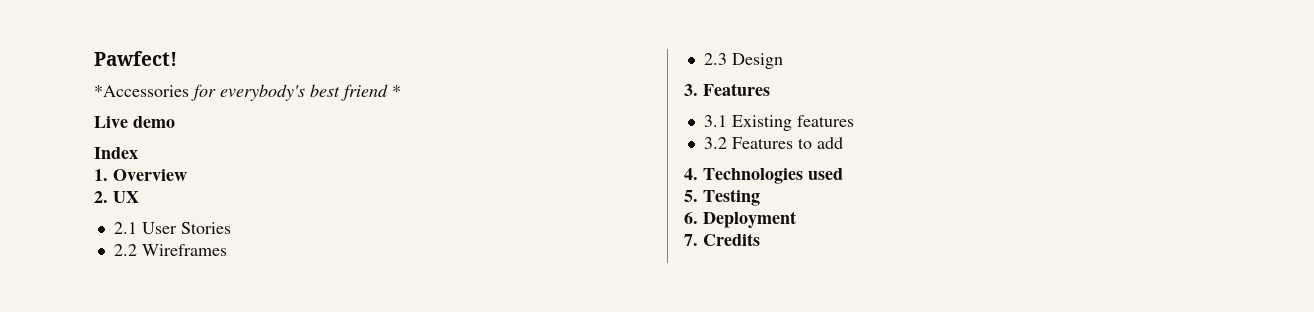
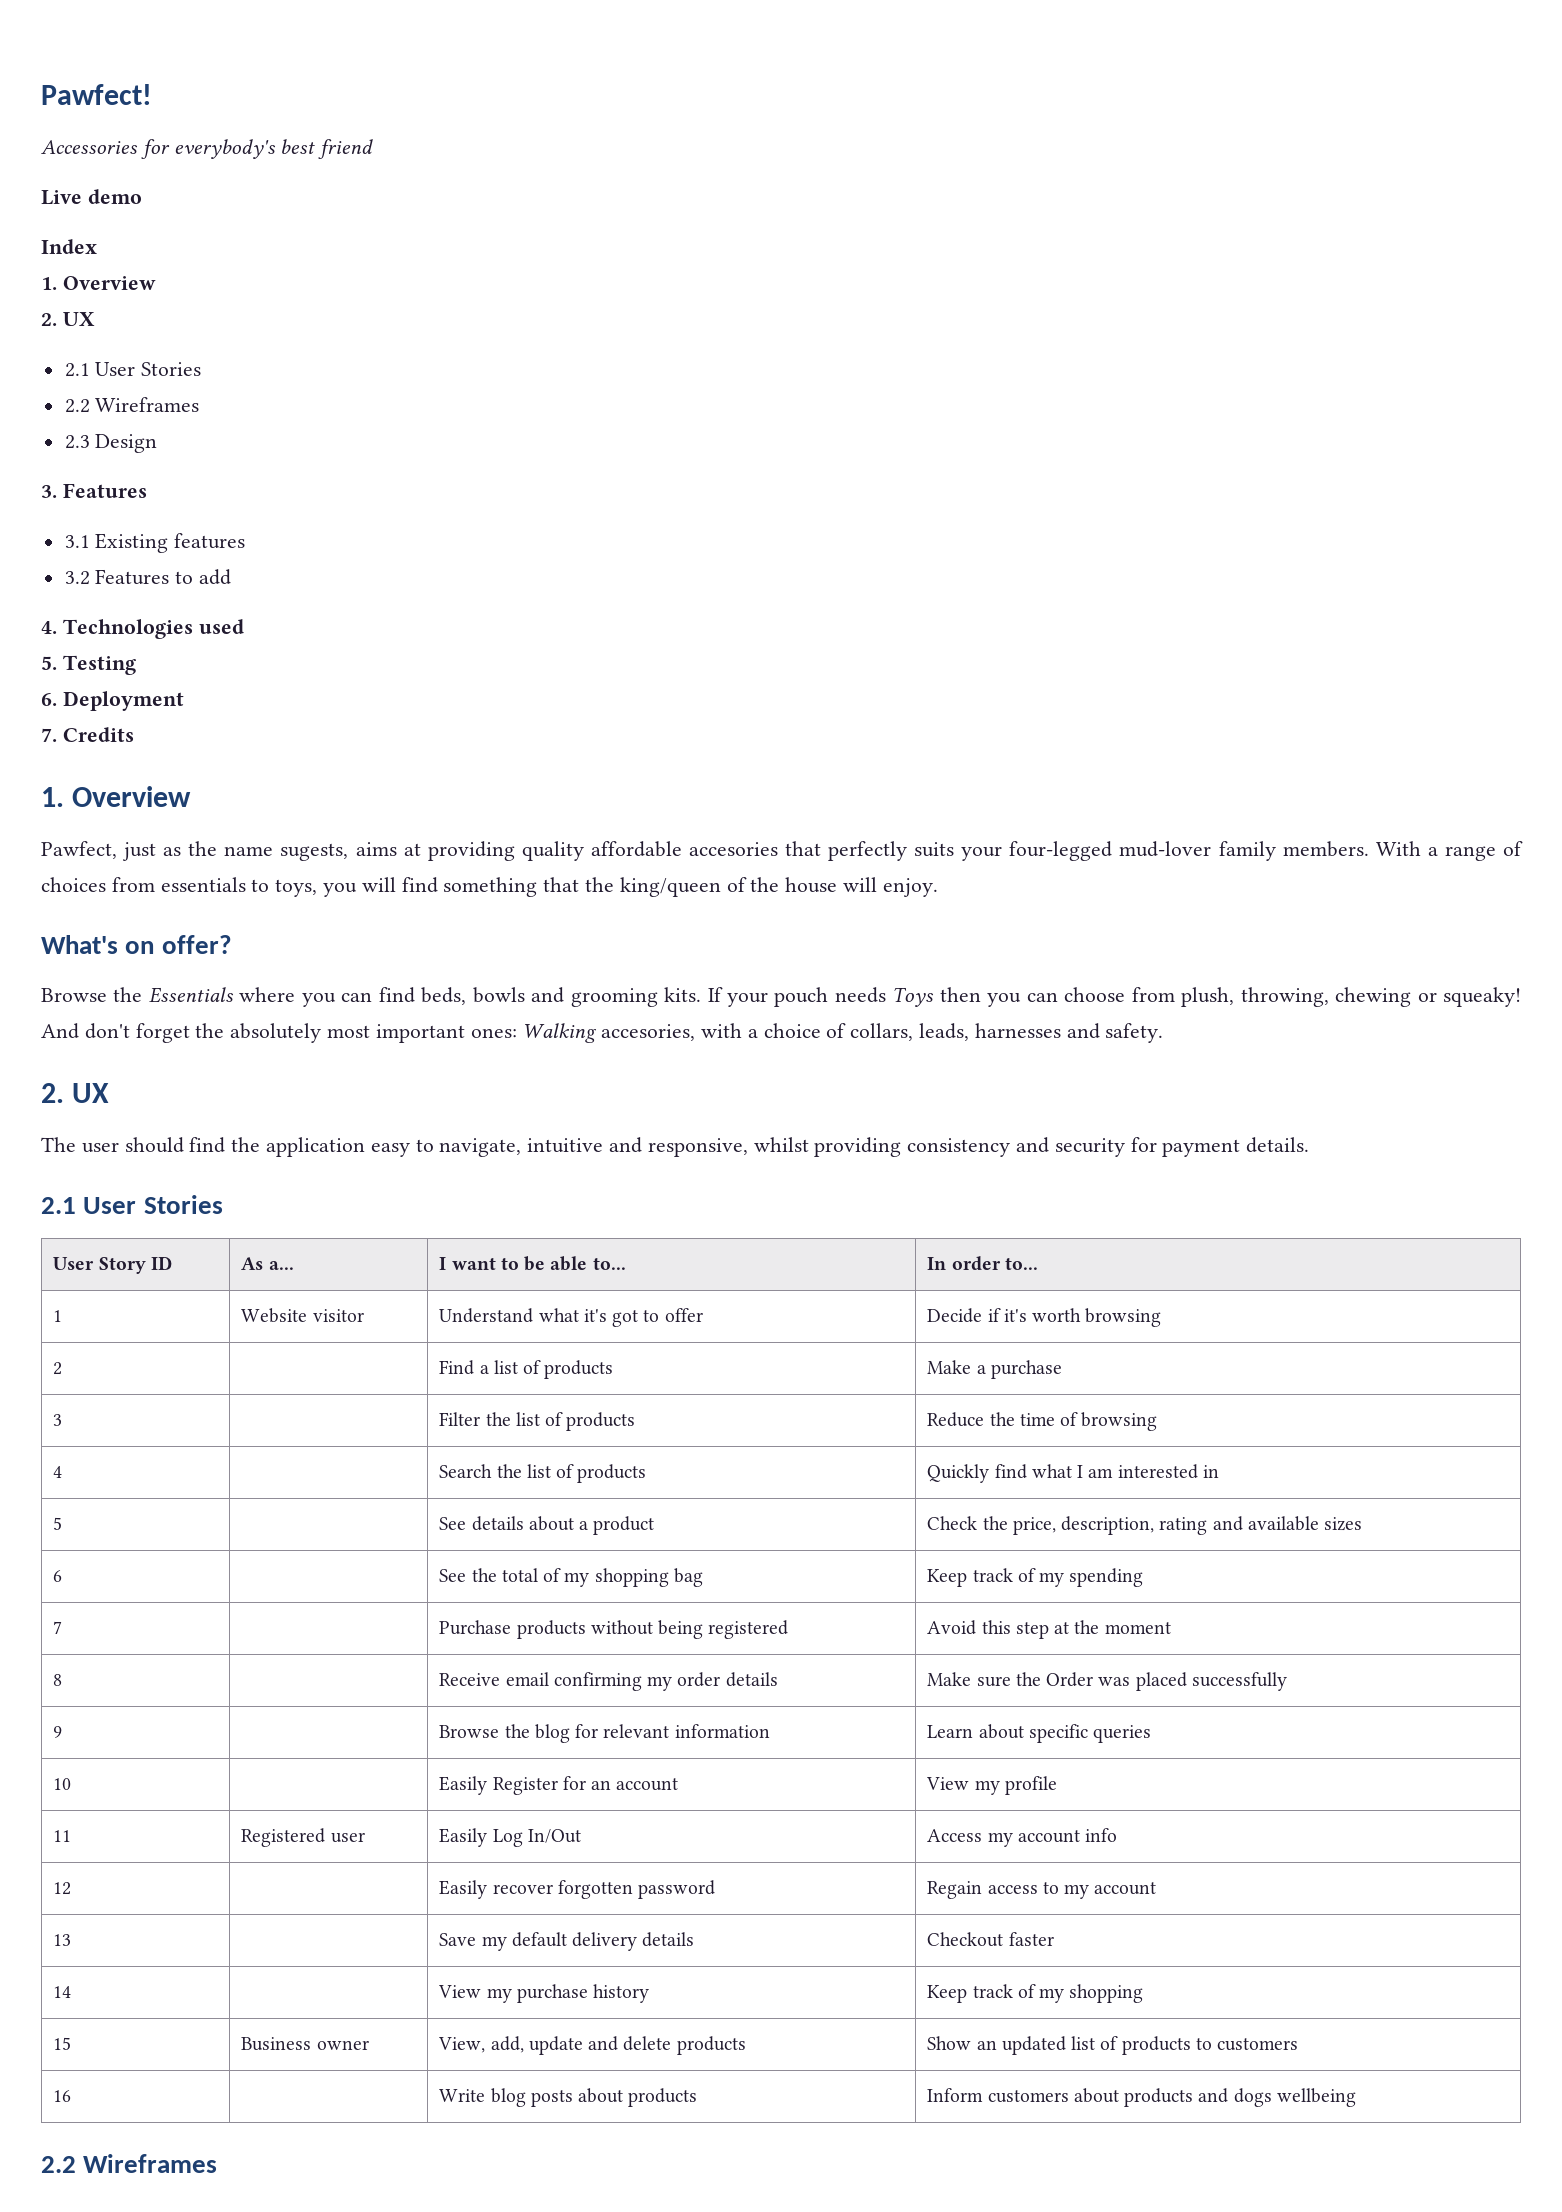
[94,85,189,97] *Accessories -> [41,140,138,154] Accessories
[392,85,401,97] * -> (374, 149) none
(760, 239) none -> [41,786,192,807] [41,841,1524,861] [41,877,938,897] [41,935,232,954] [41,987,1522,1007] [41,1023,1164,1043] [41,1083,110,1103] [41,1137,1310,1157] [41,1195,223,1214] [53,1256,172,1274] [241,1257,294,1270] [439,1256,626,1271] [927,1256,1038,1271] [53,1310,63,1322] [241,1308,364,1323] [439,1308,703,1327] [927,1308,1162,1327] [53,1362,63,1375] [439,1360,614,1379] [927,1360,1062,1379] [53,1414,63,1426] [439,1412,636,1431] [927,1412,1158,1431] [53,1466,63,1478] [439,1464,647,1483] [927,1464,1219,1483] [53,1517,63,1530] [439,1516,655,1535] [927,1516,1363,1535] [53,1570,63,1582] [439,1568,703,1587] [927,1568,1144,1587] [53,1621,63,1634] [439,1620,789,1639] [927,1620,1171,1639] [53,1674,63,1686] [439,1672,778,1691] [927,1672,1287,1691] [53,1726,63,1738] [439,1724,770,1743] [927,1724,1152,1743] [53,1778,72,1790] [439,1776,679,1795] [926,1776,1057,1795] [53,1830,72,1842] [241,1828,365,1847] [439,1828,581,1847] [927,1828,1118,1847] [53,1882,72,1895] [439,1880,716,1899] [927,1881,1157,1899] [53,1934,72,1946] [439,1932,695,1951] [927,1932,1054,1947] [53,1986,72,1998] [438,1984,650,2003] [927,1984,1144,2003] [53,2037,72,2050] [241,2037,369,2051] [438,2036,746,2055] [927,2036,1299,2055] [53,2090,72,2102] [439,2088,698,2107] [927,2088,1356,2107] [41,2154,218,2173] // 1. Overview // Pawfect, just as the name sugests, aims at providing quality affordable accesories that perfectly suits your four-legged mud-lover family members. With a range of choices from essentials to toys, you will find something that the king/queen of the house will enjoy. // What's on offer? // Browse the Essentials where you can find beds, bowls and grooming kits. If your pouch needs Toys then you can choose from plush, throwing, chewing or squeaky! And don't forget the absolutely most important ones: Walking accesories, with a choice of collars, leads, harnesses and safety. // 2. UX // The user should find the application easy to navigate, intuitive and responsive, whilst providing consistency and security for payment details. // 2.1 User Stories // User Story ID | As a... | I want to be able to... | In order to... // 1 | Website visitor | Understand what it's got to offer | Decide if it's worth browsing // 2 | | Find a list of products | Make a purchase // 3 | | Filter the list of products | Reduce the time of browsing // 4 | | Search the list of products | Quickly find what I am interested in // 5 | | See details about a product | Check the price, description, rating and available sizes // 6 | | See the total of my shopping bag | Keep track of my spending // 7 | | Purchase products without being registered | Avoid this step at the moment // 8 | | Receive email confirming my order details | Make sure the Order was placed successfully // 9 | | Browse the blog for relevant information | Learn about specific queries // 10 | | Easily Register for an account | View my profile // 11 | Registered user | Easily Log In/Out | Access my account info // 12 | | Easily recover forgotten password | Regain access to my account // 13 | | Save my default delivery details | Checkout faster // 14 | | View my purchase history | Keep track of my shopping // 15 | Business owner | View, add, update and delete products | Show an updated list of products to customers // 16 | | Write blog posts about products | Inform customers about products and dogs wellbeing // 2.2 Wireframes

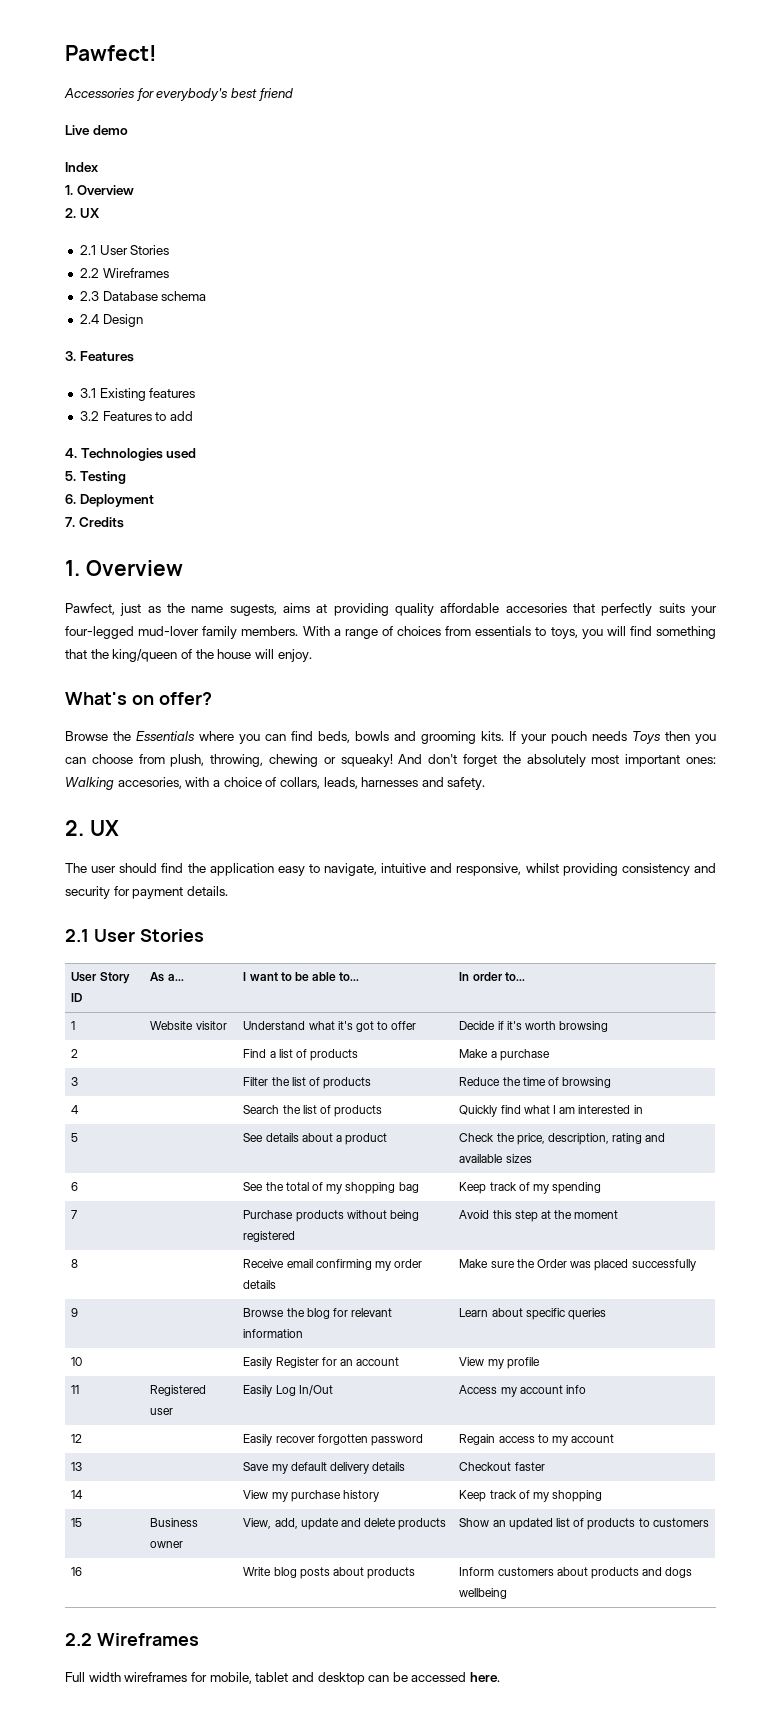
(90, 442) none -> [102,291,207,301] [79,314,99,324] Database schema // 2.4
(218, 2163) none -> [65,1672,501,1685] // Full width wireframes for mobile, tablet and desktop can be accessed here.

